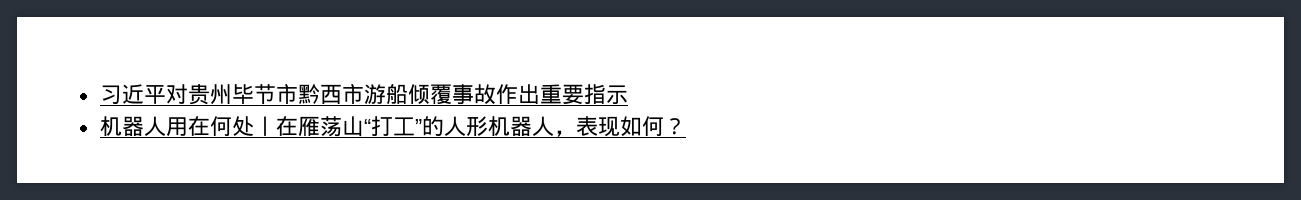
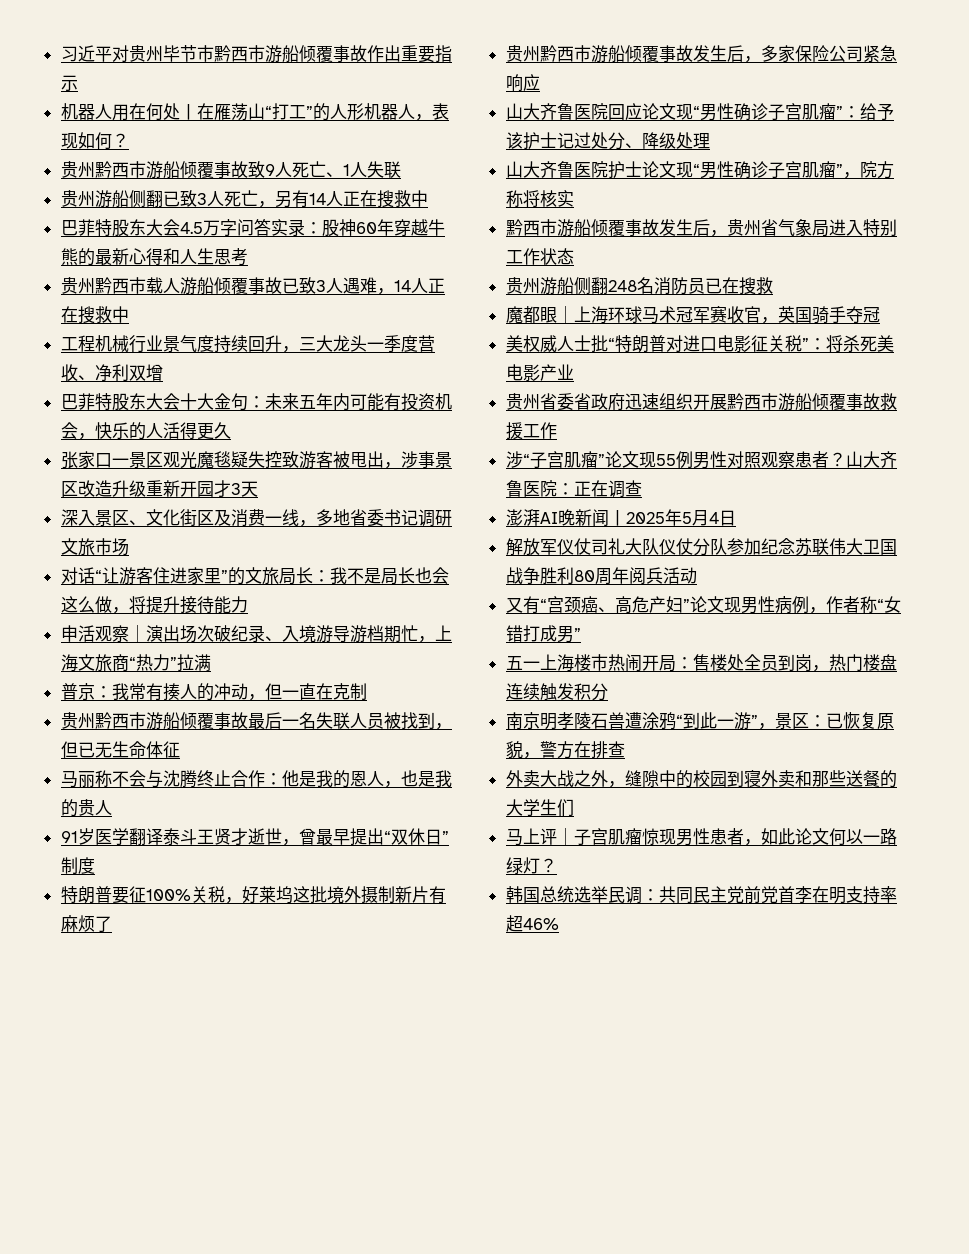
(686, 126) none -> [60,161,401,179] [60,190,428,208] [60,218,445,237] [60,248,248,266] [60,277,445,295] [60,306,129,324] [60,335,435,353] [60,364,163,382] [60,393,452,411] [60,422,231,440] [60,451,452,469] [60,480,258,497] [60,509,452,527] [60,538,129,556] [60,567,449,585] [60,596,248,614] [60,625,452,643] [60,654,211,672] [60,683,367,701] [60,712,452,730] [60,741,180,758] [60,770,452,788] [60,799,112,817] [60,828,449,846] [60,857,95,874] [60,886,446,904] [60,915,112,932] [505,45,897,63] [505,74,540,92] [505,103,894,121] [505,132,710,150] [505,161,894,179] [505,190,574,207] [505,219,897,237] [505,248,574,265] [505,277,773,295] [505,305,880,324] [505,335,894,353] [505,364,574,381] [505,393,897,411] [505,422,557,440] [505,451,897,469] [505,480,642,498] [505,509,736,527] [505,538,897,556] [505,567,697,585] [505,596,901,614] [505,625,581,643] [505,654,897,672] [505,683,608,701] [505,712,894,730] [505,741,625,759] [505,770,897,788] [505,799,574,817] [505,828,897,846] [505,857,557,874] [505,886,897,904] [505,915,559,932] // 贵州黔西市游船倾覆事故致9人死亡、1人失联 // 贵州游船侧翻已致3人死亡，另有14人正在搜救中 // 巴菲特股东大会4.5万字问答实录：股神60年穿越牛熊的最新心得和人生思考 // 贵州黔西市载人游船倾覆事故已致3人遇难，14人正在搜救中 // 工程机械行业景气度持续回升，三大龙头一季度营收、净利双增 // 巴菲特股东大会十大金句：未来五年内可能有投资机会，快乐的人活得更久 // 张家口一景区观光魔毯疑失控致游客被甩出，涉事景区改造升级重新开园才3天 // 深入景区、文化街区及消费一线，多地省委书记调研文旅市场 // 对话“让游客住进家里”的文旅局长：我不是局长也会这么做，将提升接待能力 // 申活观察｜演出场次破纪录、入境游导游档期忙，上海文旅商“热力”拉满 // 普京：我常有揍人的冲动，但一直在克制 // 贵州黔西市游船倾覆事故最后一名失联人员被找到，但已无生命体征 // 马丽称不会与沈腾终止合作：他是我的恩人，也是我的贵人 // 91岁医学翻译泰斗王贤才逝世，曾最早提出“双休日”制度 // 特朗普要征100%关税，好莱坞这批境外摄制新片有麻烦了 // 贵州黔西市游船倾覆事故发生后，多家保险公司紧急响应 // 山大齐鲁医院回应论文现“男性确诊子宫肌瘤”：给予该护士记过处分、降级处理 // 山大齐鲁医院护士论文现“男性确诊子宫肌瘤”，院方称将核实 // 黔西市游船倾覆事故发生后，贵州省气象局进入特别工作状态 // 贵州游船侧翻248名消防员已在搜救 // 魔都眼｜上海环球马术冠军赛收官，英国骑手夺冠 // 美权威人士批“特朗普对进口电影征关税”：将杀死美电影产业 // 贵州省委省政府迅速组织开展黔西市游船倾覆事故救援工作 // 涉“子宫肌瘤”论文现55例男性对照观察患者？山大齐鲁医院：正在调查 // 澎湃AI晚新闻丨2025年5月4日 // 解放军仪仗司礼大队仪仗分队参加纪念苏联伟大卫国战争胜利80周年阅兵活动 // 又有“宫颈癌、高危产妇”论文现男性病例，作者称“女错打成男” // 五一上海楼市热闹开局：售楼处全员到岗，热门楼盘连续触发积分 // 南京明孝陵石兽遭涂鸦“到此一游”，景区：已恢复原貌，警方在排查 // 外卖大战之外，缝隙中的校园到寝外卖和那些送餐的大学生们 // 马上评｜子宫肌瘤惊现男性患者，如此论文何以一路绿灯？ // 韩国总统选举民调：共同民主党前党首李在明支持率超46%

